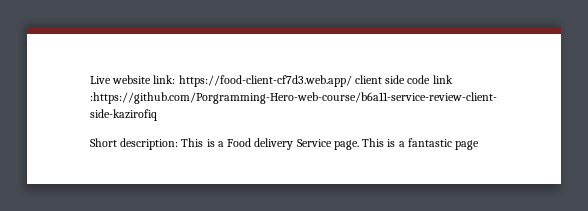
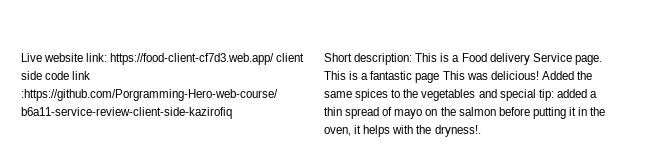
(480, 145) none -> [442,71,592,80] [324,89,597,101] [324,107,606,119] [324,125,481,137] This was delicious! Added the same spices to the vegetables and special tip: added a thin spread of mayo on the salmon before putting it in the oven, it helps with the dryness!.

